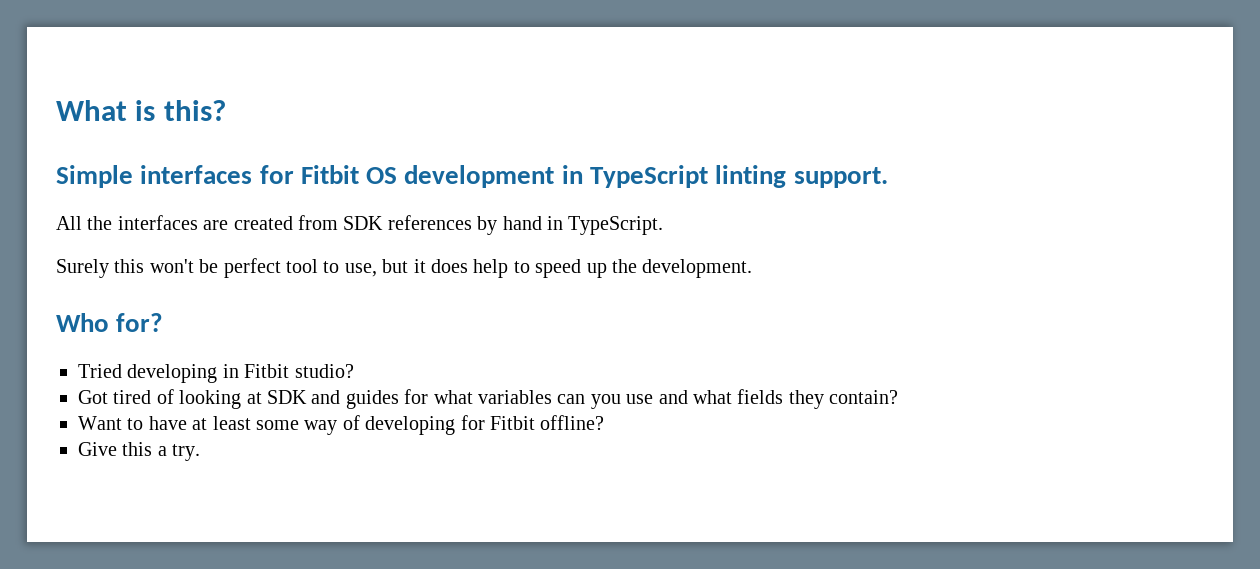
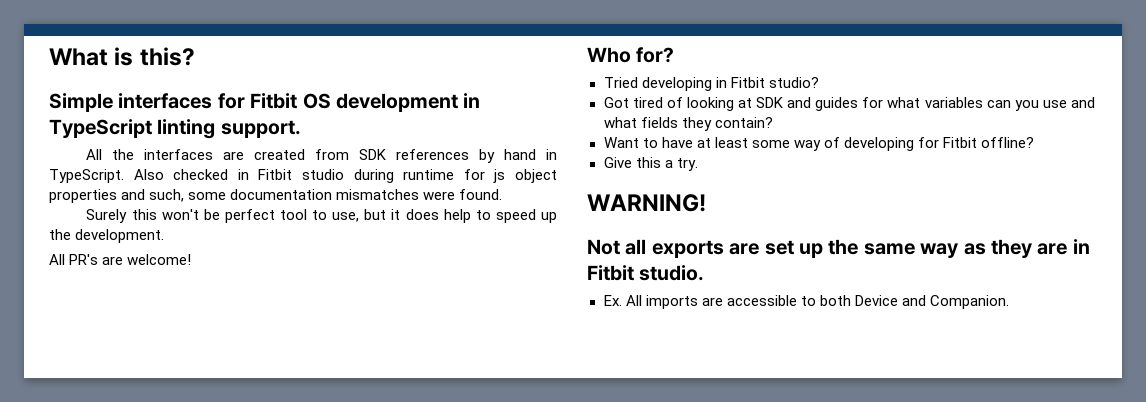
(664, 225) none -> [133,169,558,183] [49,189,503,203] Also checked in Fitbit studio during runtime for js object properties and such, some documentation mismatches were found.
(753, 268) none -> [49,254,192,265] // All PR's are welcome!
(201, 452) none -> [587,194,706,212] [587,239,1090,258] [587,265,705,281] [603,295,1009,309] // WARNING! // Not all exports are set up the same way as they are in Fitbit studio. // Ex. All imports are accessible to both Device and Companion.

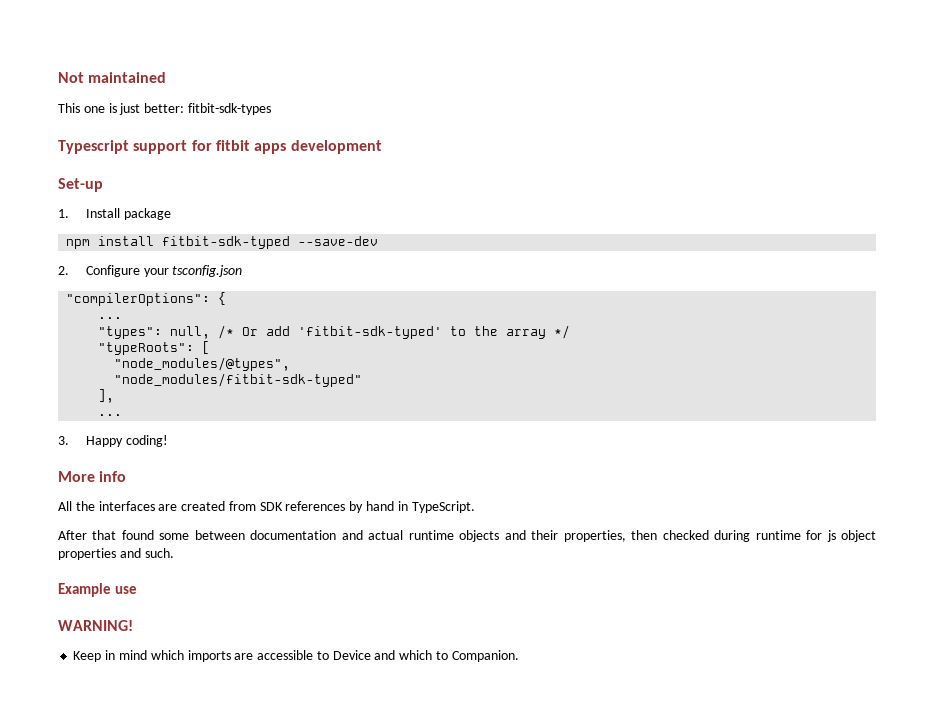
[49,47,195,66] [49,93,481,112] [49,119,301,139] What is this? // Simple interfaces for Fitbit OS development in TypeScript linting support. -> [58,72,167,83] [58,103,271,115] [58,140,382,154] [58,178,103,192] [58,208,171,220] [66,236,379,249] [58,265,243,277] [66,292,227,306] [98,317,123,319] [98,325,571,339] [98,341,211,355] [114,357,291,371] [114,373,363,387] [98,389,115,403] [98,414,123,416] [58,435,168,447] [58,471,127,482] Not maintained // This one is just better: fitbit-sdk-types // Typescript support for fitbit apps development // Set-up // 1. Install package // npm install fitbit-sdk-typed --save-dev // 2. Configure your tsconfig.json // "compilerOptions": { // ... // "types": null, /* Or add 'fitbit-sdk-typed' to the array */ // "typeRoots": [ // "node_modules/@types", // "node_modules/fitbit-sdk-typed" // ], // ... // 3. Happy coding! // More info
[133,169,344,180] Also checked in Fitbit studio -> [58,530,709,542] // After that found some between documentation and actual runtime objects and their properties, then checked
[149,189,503,202] [86,209,557,223] [49,229,165,243] [49,254,192,265] [587,47,675,63] [603,77,819,91] [603,97,1095,111] [603,117,773,131] [603,137,1035,151] [603,157,698,171] [587,194,706,212] [587,239,1090,258] [587,265,705,281] [603,295,642,306] such, some documentation mismatches were found. // Surely this won't be perfect tool to use, but it does help to speed up the development. // All PR's are welcome! // Who for? // Tried developing in Fitbit studio? // Got tired of looking at SDK and guides for what variables can you use and what fields they contain? // Want to have at least some way of developing for Fitbit offline? // Give this a try. // WARNING! // Not all exports are set up the same way as they are in Fitbit studio. // Ex. All -> [144,548,174,558] [58,583,137,597] [58,620,133,631] [73,650,184,662] such. // Example use // WARNING! // Keep in mind which
[819,295,851,306] both -> (329, 655) none
(926, 300) none -> [399,650,448,660] which to

